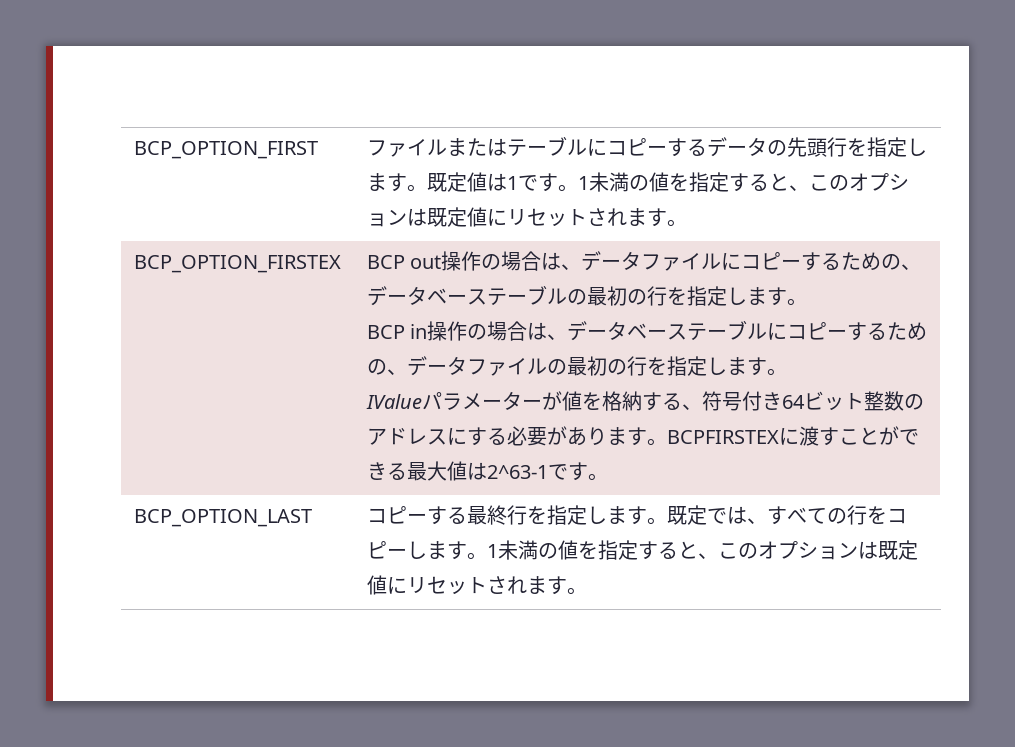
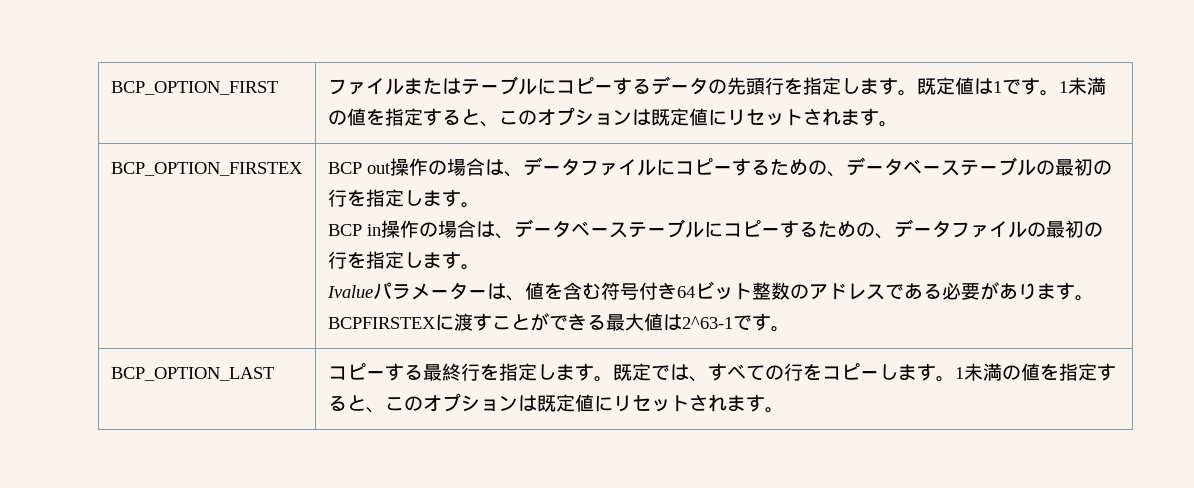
[365,394,422,409] IValue -> [326,285,373,298] Ivalue
[541,391,702,411] が値を格納する、 -> [486,282,601,301] は、値を含む
[446,427,487,446] にす -> [884,283,923,300] であ

